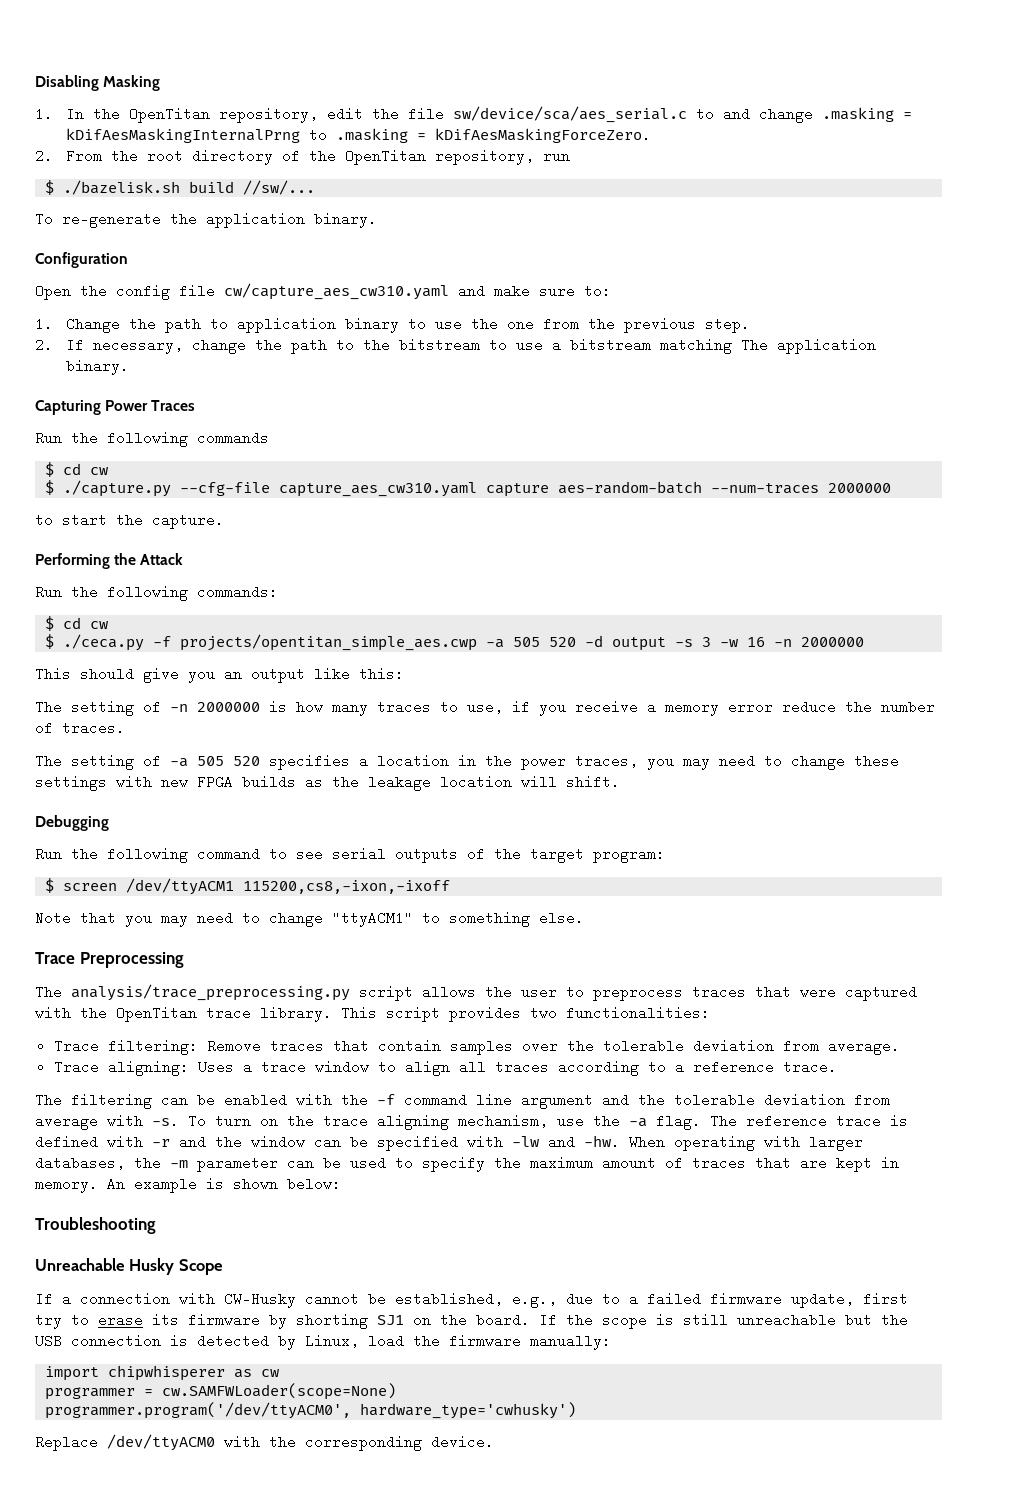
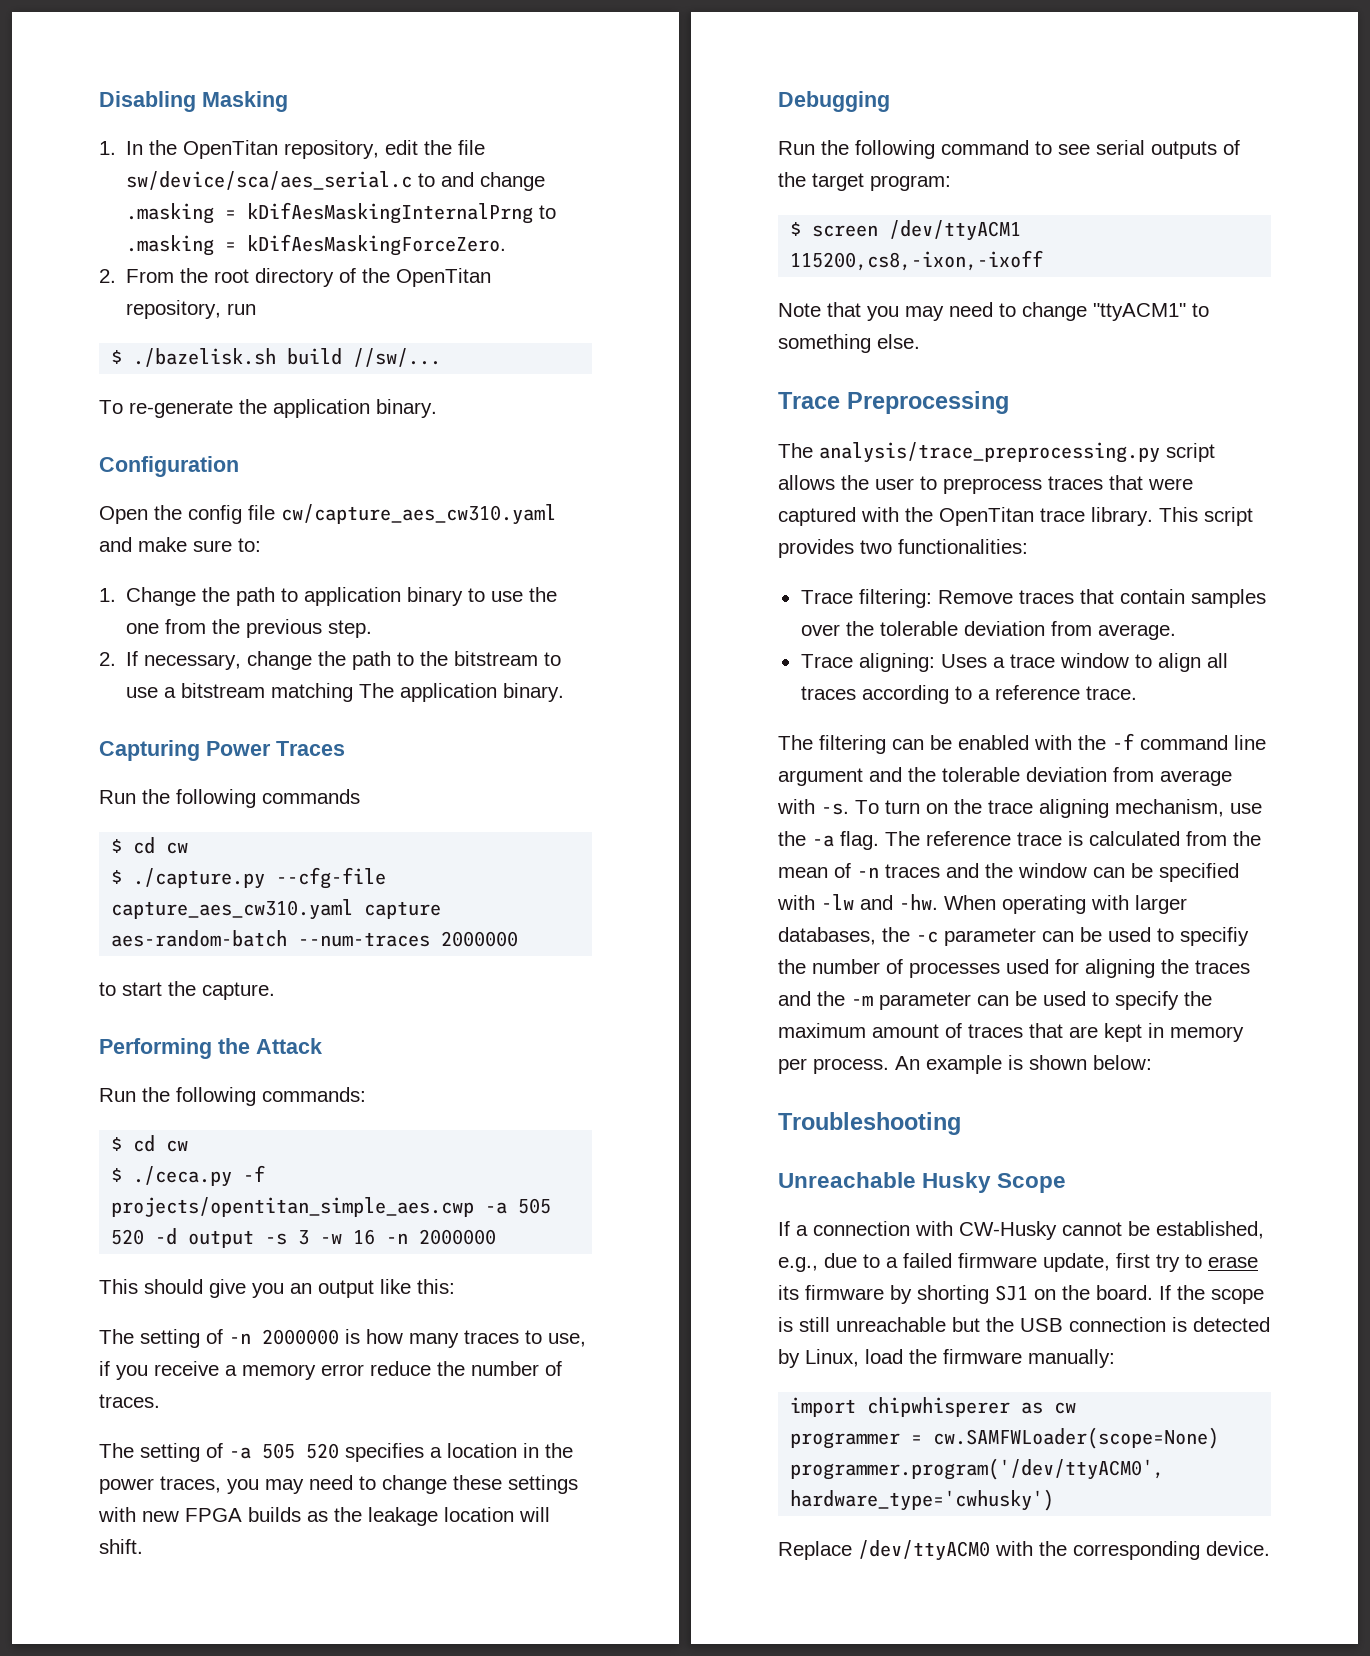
[35,1135,170,1149] defined with -r -> [1089,831,1261,846] [778,863,940,878] calculated from the mean of -n traces
(161, 1163) none -> [916,927,1249,946] [778,959,1250,978] [778,991,845,1006] -c parameter can be used to specifiy the number of processes used for aligning the traces and the
[35,1177,98,1193] memory. -> [1170,1026,1244,1042] [778,1058,889,1074] memory per process.

